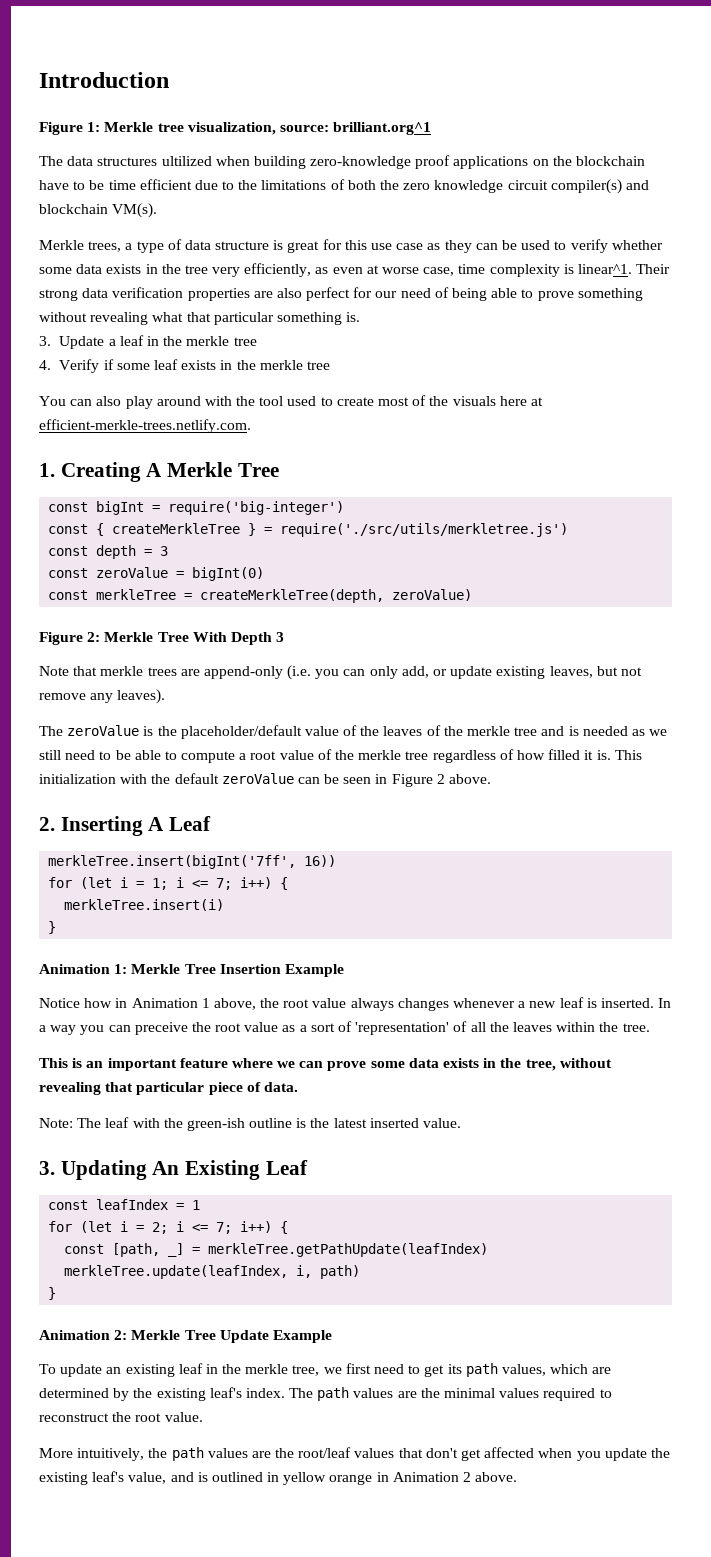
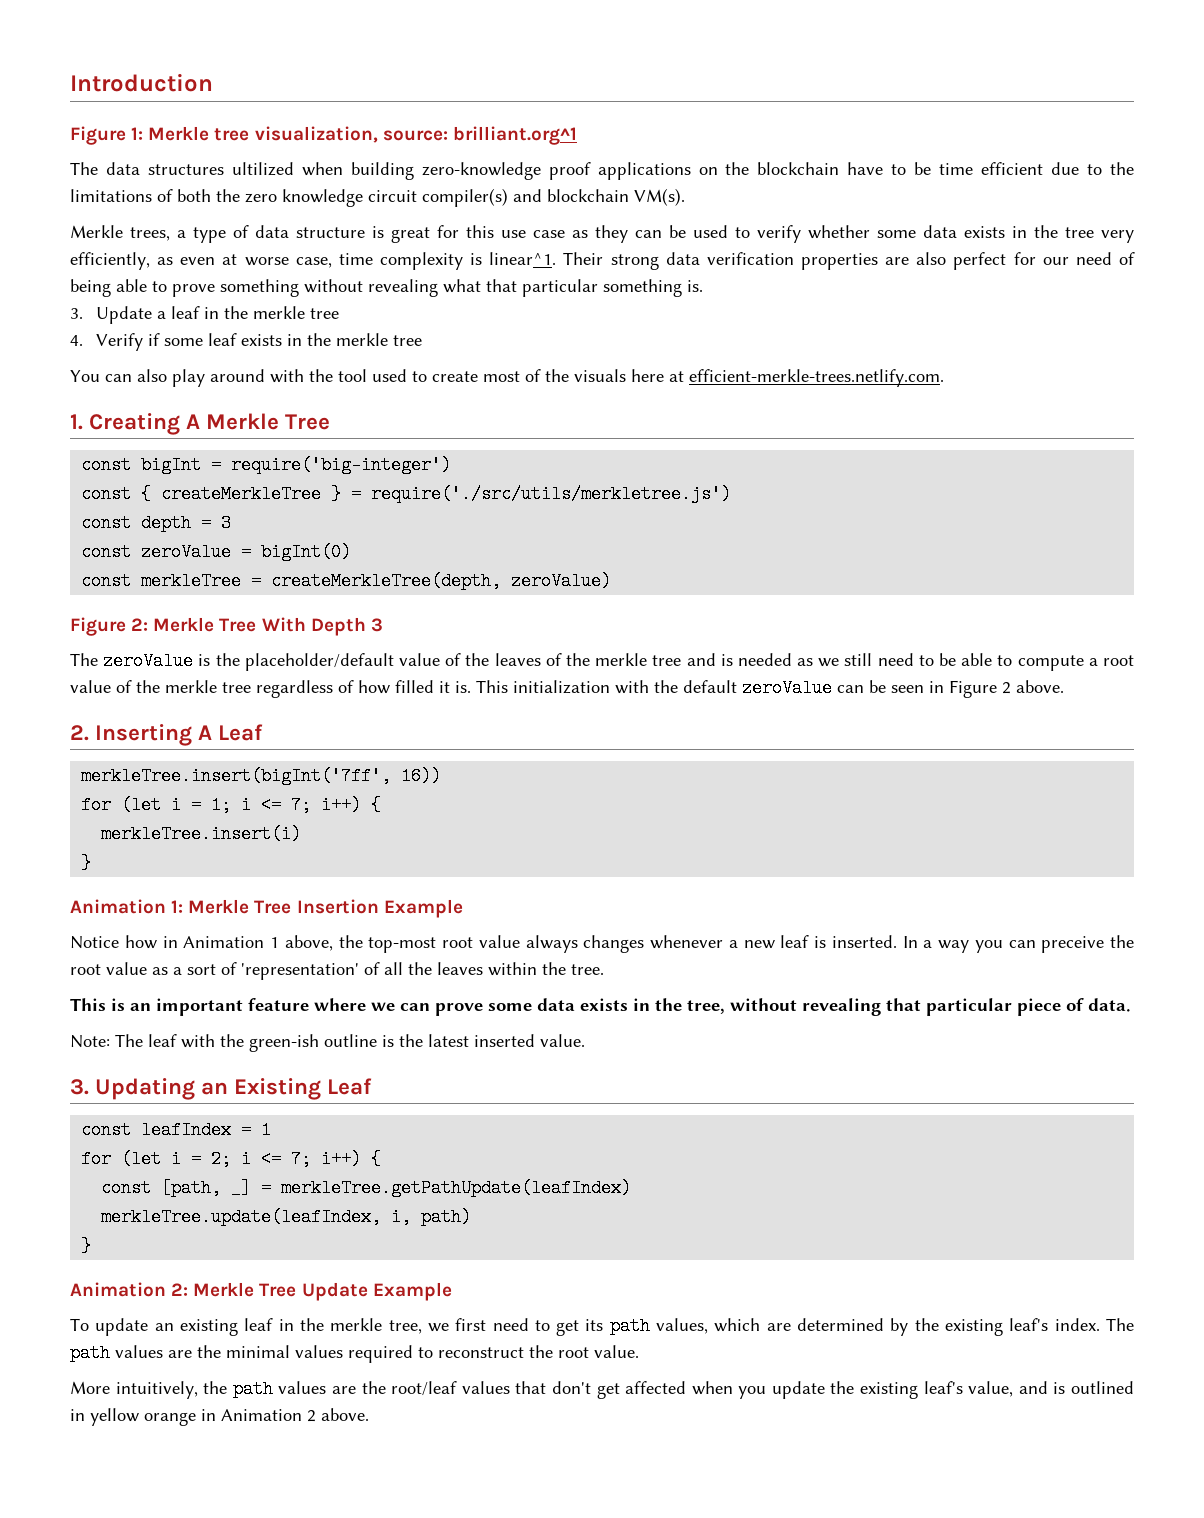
[39,665,642,680] [39,689,166,704] // Note that merkle trees are append-only (i.e. you can only add, or update existing leaves, but not remove any leaves). -> (383, 625) none
(280, 1003) none -> [368,937,437,953] top-most
[152,1161,180,1175] An -> [201,1082,229,1095] an

